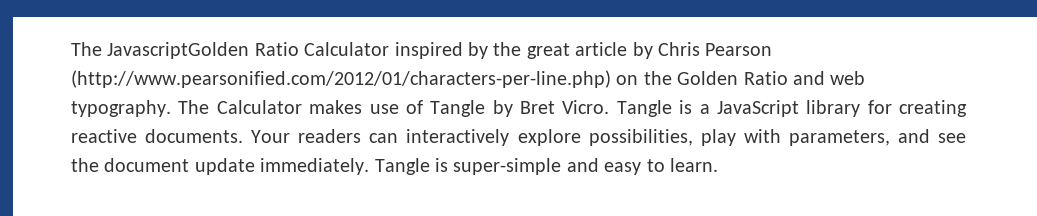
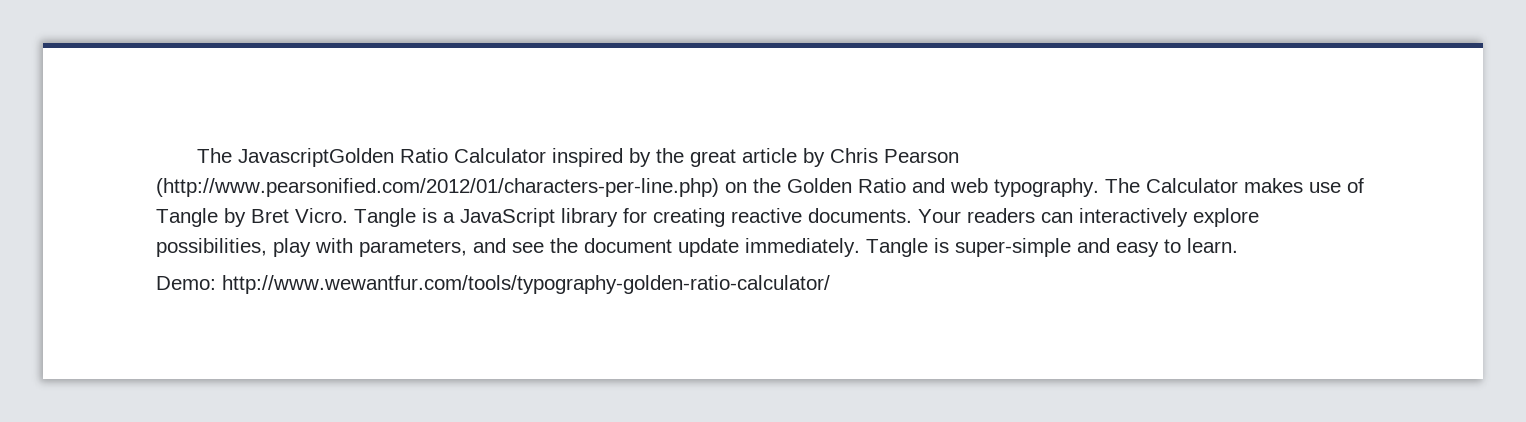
(718, 165) none -> [156,275,830,294] // Demo: http://www.wewantfur.com/tools/typography-golden-ratio-calculator/

